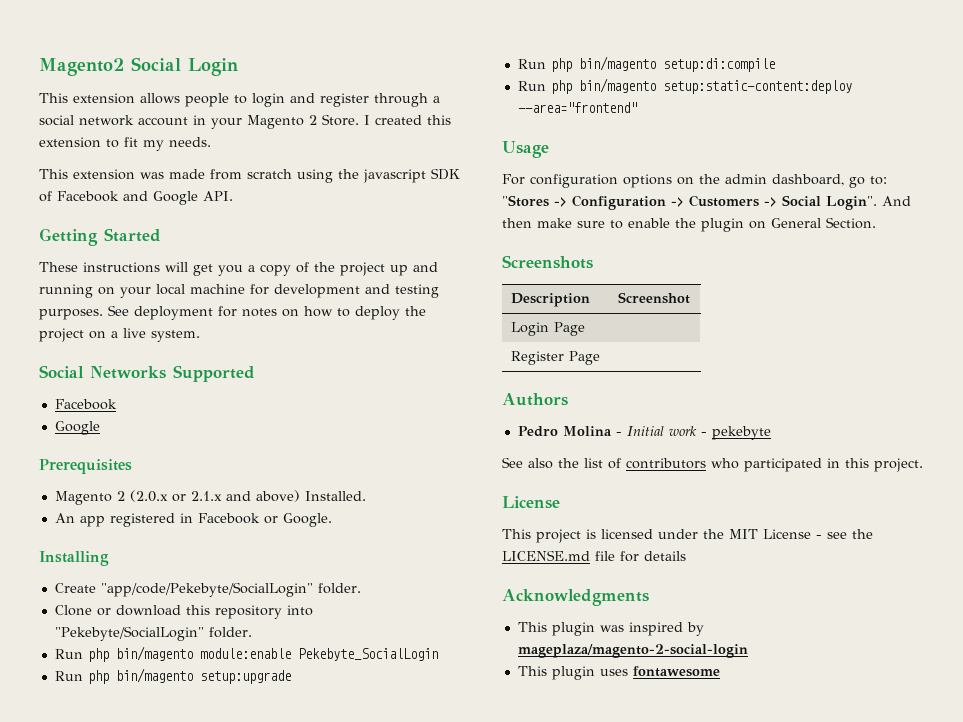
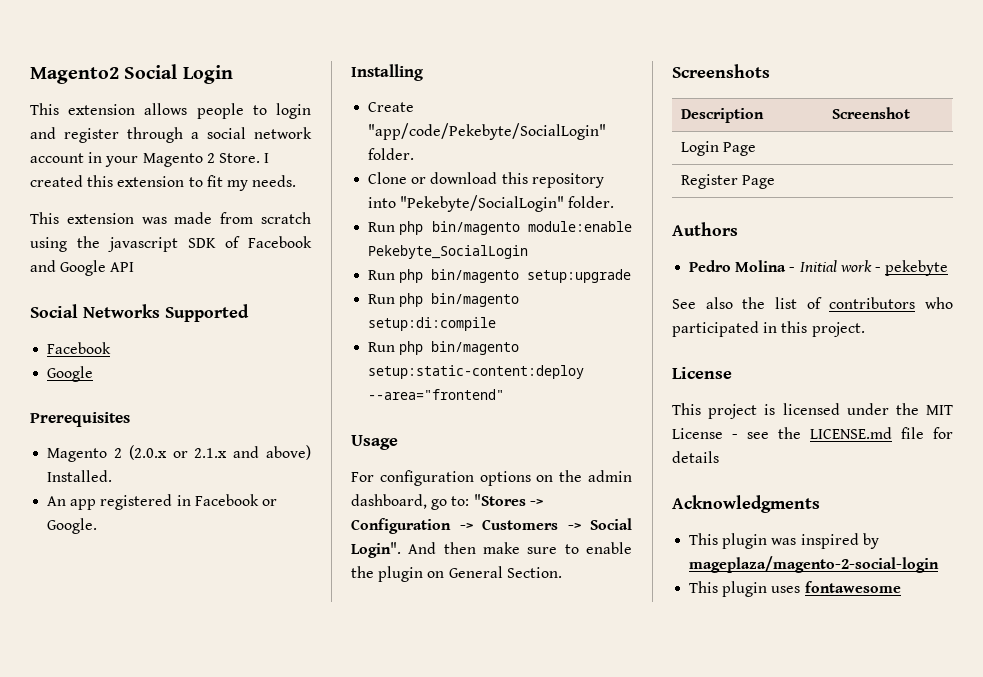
[203,191,233,201] [39,228,161,246] [39,262,438,276] [39,284,439,298] [39,305,426,320] [39,328,200,342] API. // Getting Started // These instructions will get you a copy of the project up and running on your local machine for development and testing purposes. See deployment for notes on how to deploy the project on a live system. -> [110,262,135,272] API

